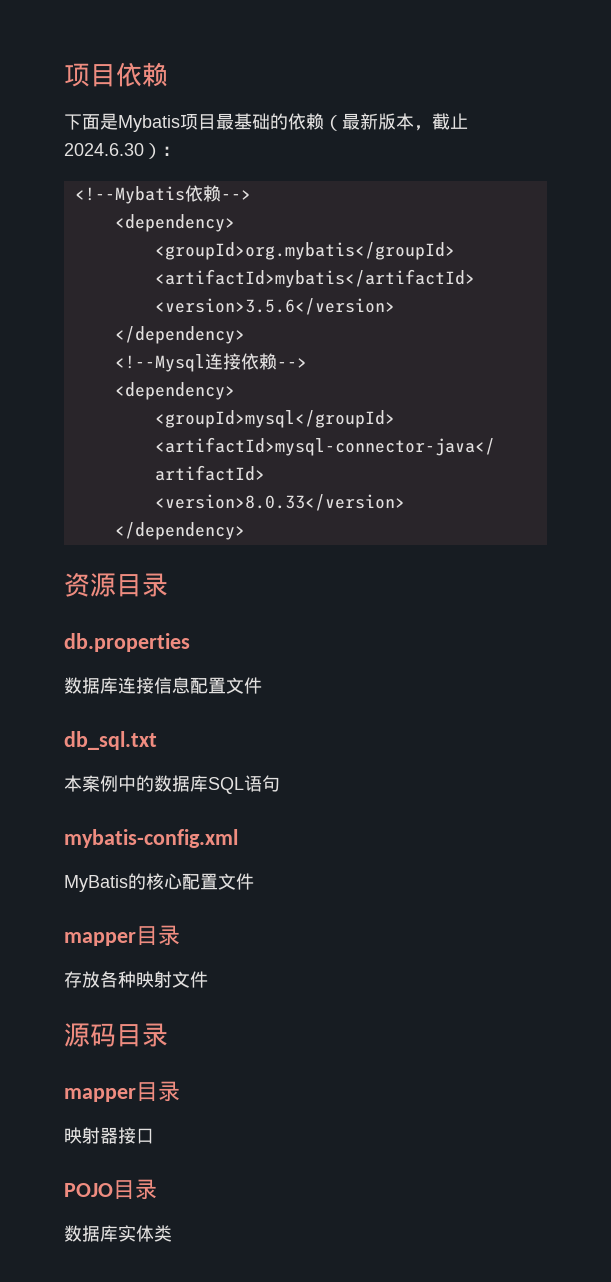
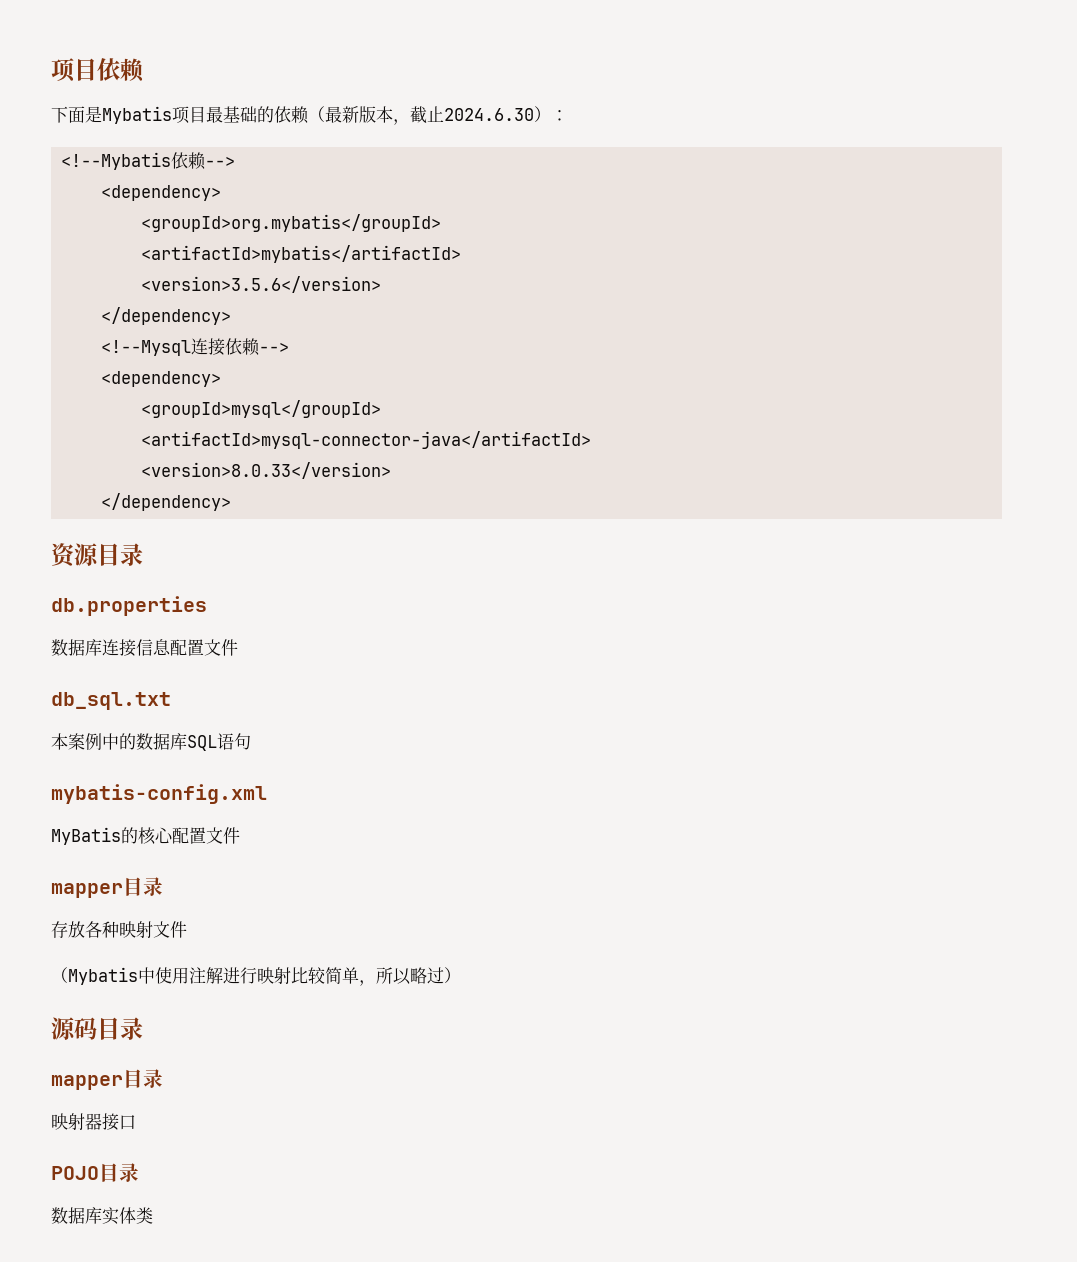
(208, 979) none -> [51,967,461,986] // （Mybatis中使用注解进行映射比较简单，所以略过）

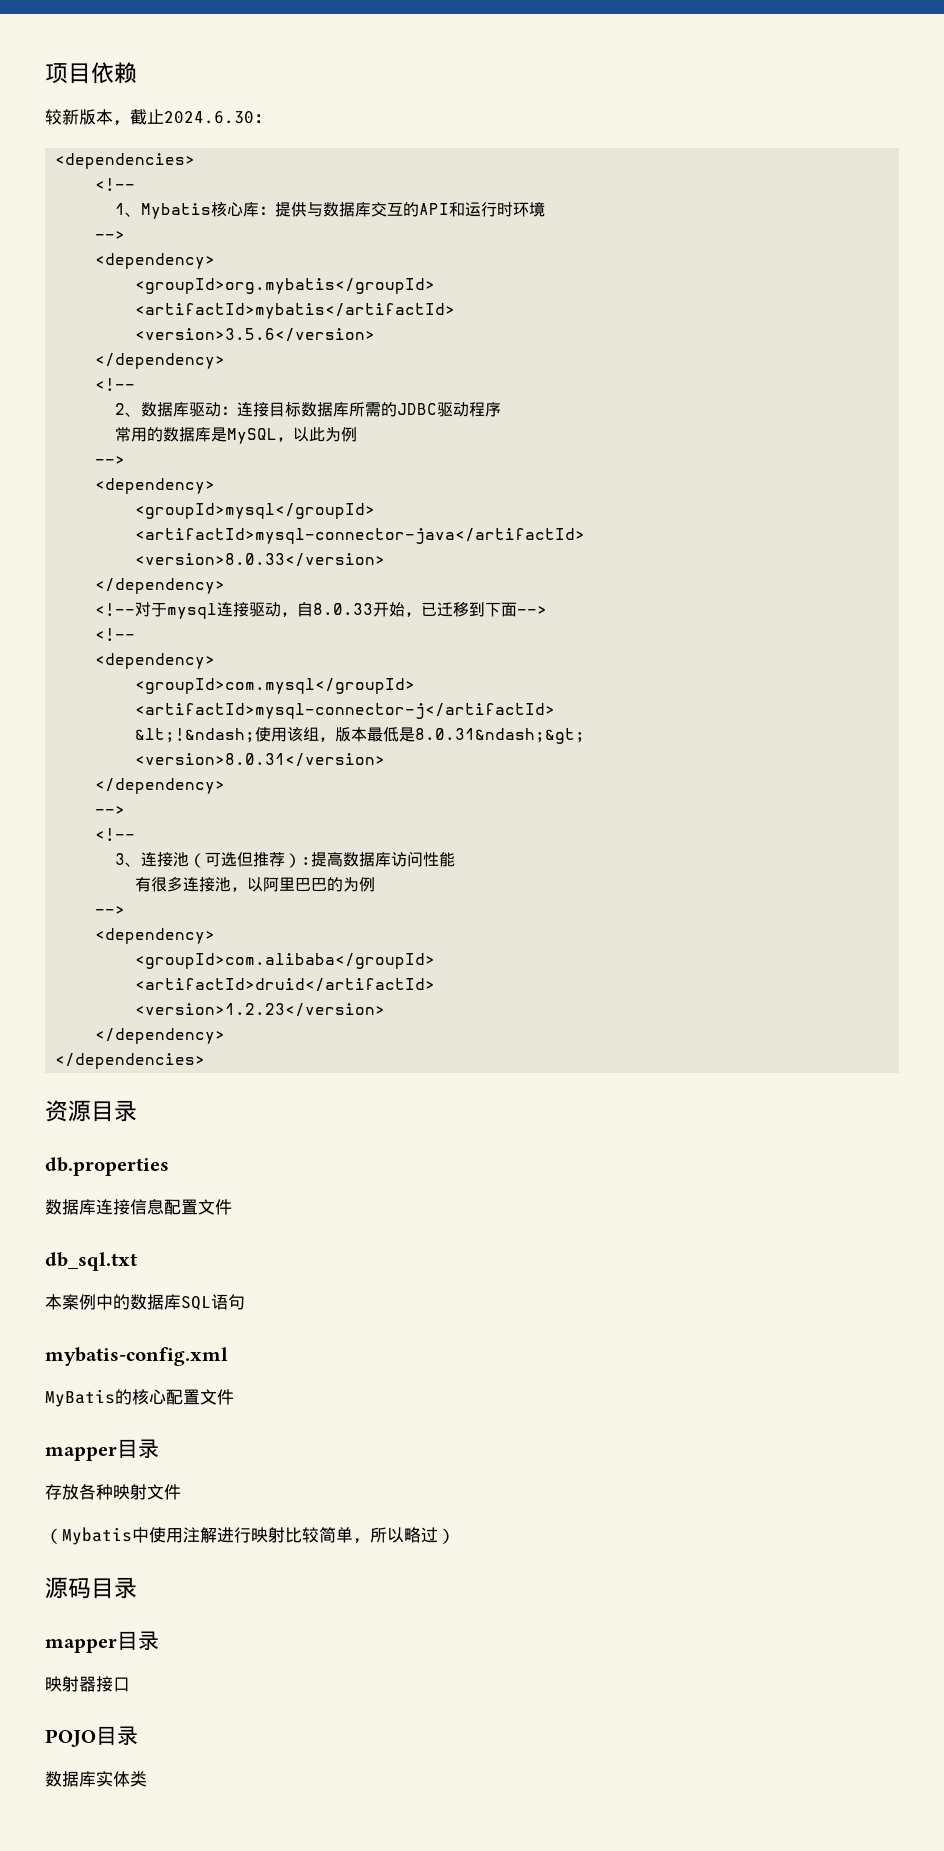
[51,106,342,124] 下面是Mybatis项目最基础的依赖（最 -> [45,109,62,125] 较
[534,106,551,122] ） -> (254, 117) none
[61,152,207,170] <!--Mybatis依赖 -> [55,153,196,169] [95,178,136,191] [115,201,546,219] <dependencies> // <!-- // 1、Mybatis核心库：提供与数据库交互的API和运行时环境 //
[101,338,261,356] <!--Mysql连接依赖 -> [95,378,136,391] [115,402,502,417] [115,427,358,444] <!-- // 2、数据库驱动：连接目标数据库所需的JDBC驱动程序 // 常用的数据库是MySQL，以此为例 //
(232, 502) none -> [95,602,548,619] [95,628,136,641] [95,653,216,669] [135,678,416,694] [135,703,556,719] [135,727,586,744] [135,753,386,767] [95,778,226,794] [95,806,126,815] [95,828,136,841] [115,851,456,868] [135,876,376,892] [95,906,126,915] [95,928,216,944] [135,953,436,969] [135,978,436,992] [135,1003,386,1017] [95,1028,226,1044] [55,1053,206,1069] // <!--对于mysql连接驱动，自8.0.33开始，已迁移到下面--> // <!-- // <dependency> // <groupId>com.mysql</groupId> // <artifactId>mysql-connector-j</artifactId> // &lt;!&ndash;使用该组，版本最低是8.0.31&ndash;&gt; // <version>8.0.31</version> // </dependency> // --> // <!-- // 3、连接池（可选但推荐）:提高数据库访问性能 // 有很多连接池，以阿里巴巴的为例 // --> // <dependency> // <groupId>com.alibaba</groupId> // <artifactId>druid</artifactId> // <version>1.2.23</version> // </dependency> // </dependencies>

